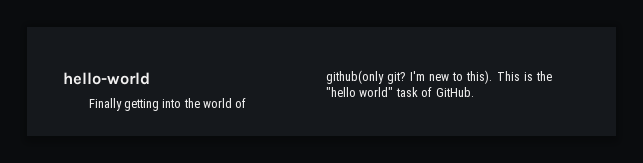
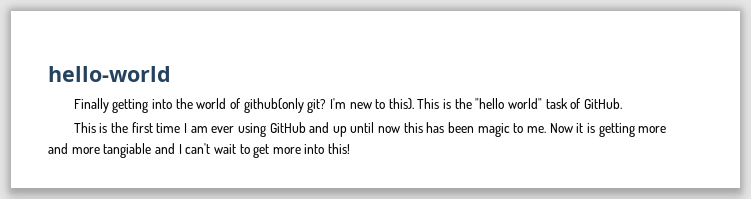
(474, 92) none -> [73,122,667,137] [48,143,351,158] // This is the first time I am ever using GitHub and up until now this has been magic to me. Now it is getting more and more tangiable and I can't wait to get more into this!

